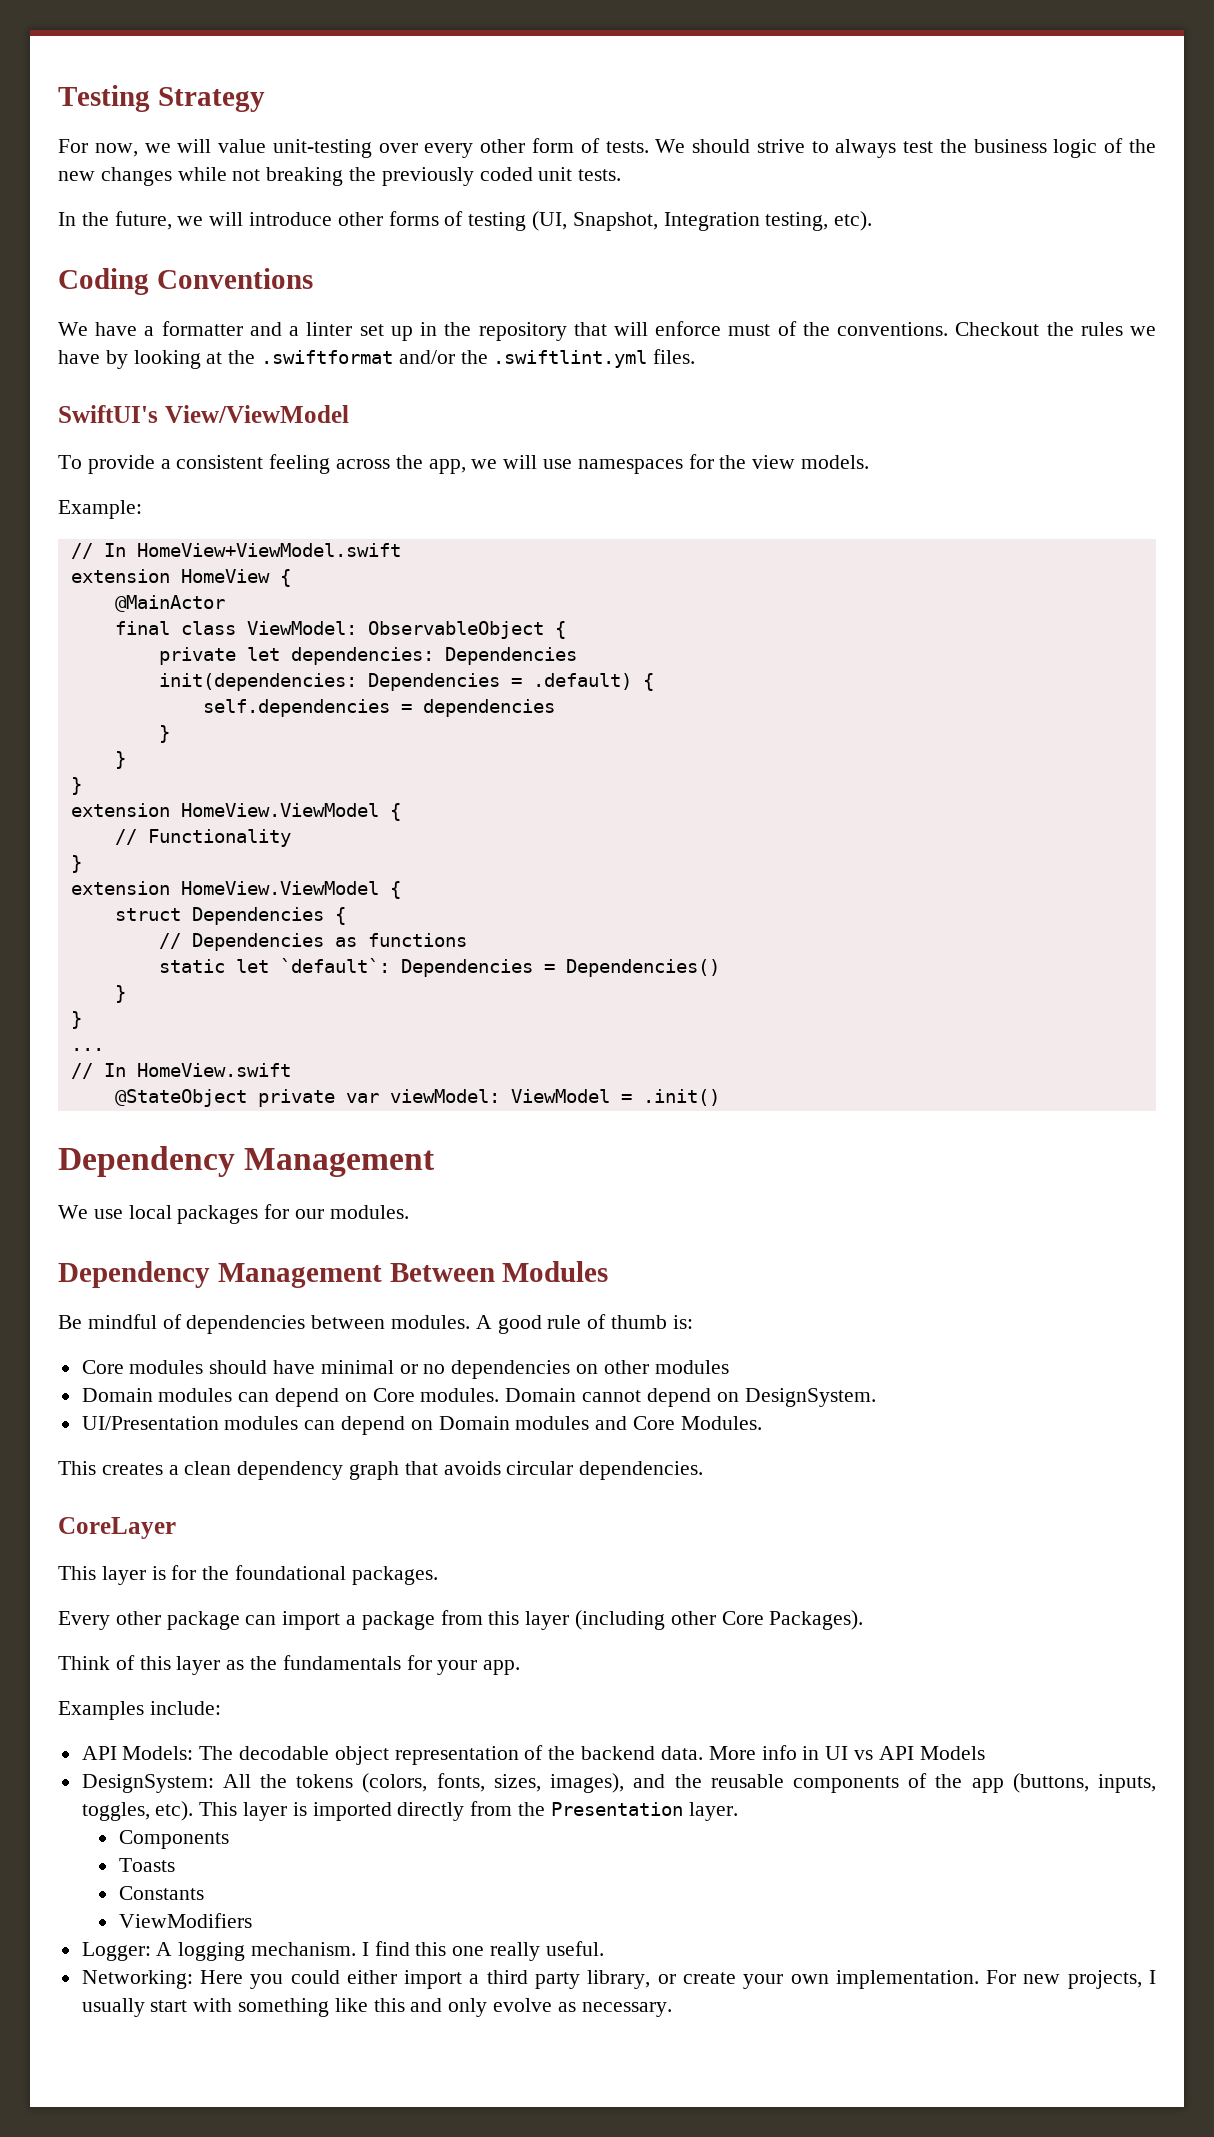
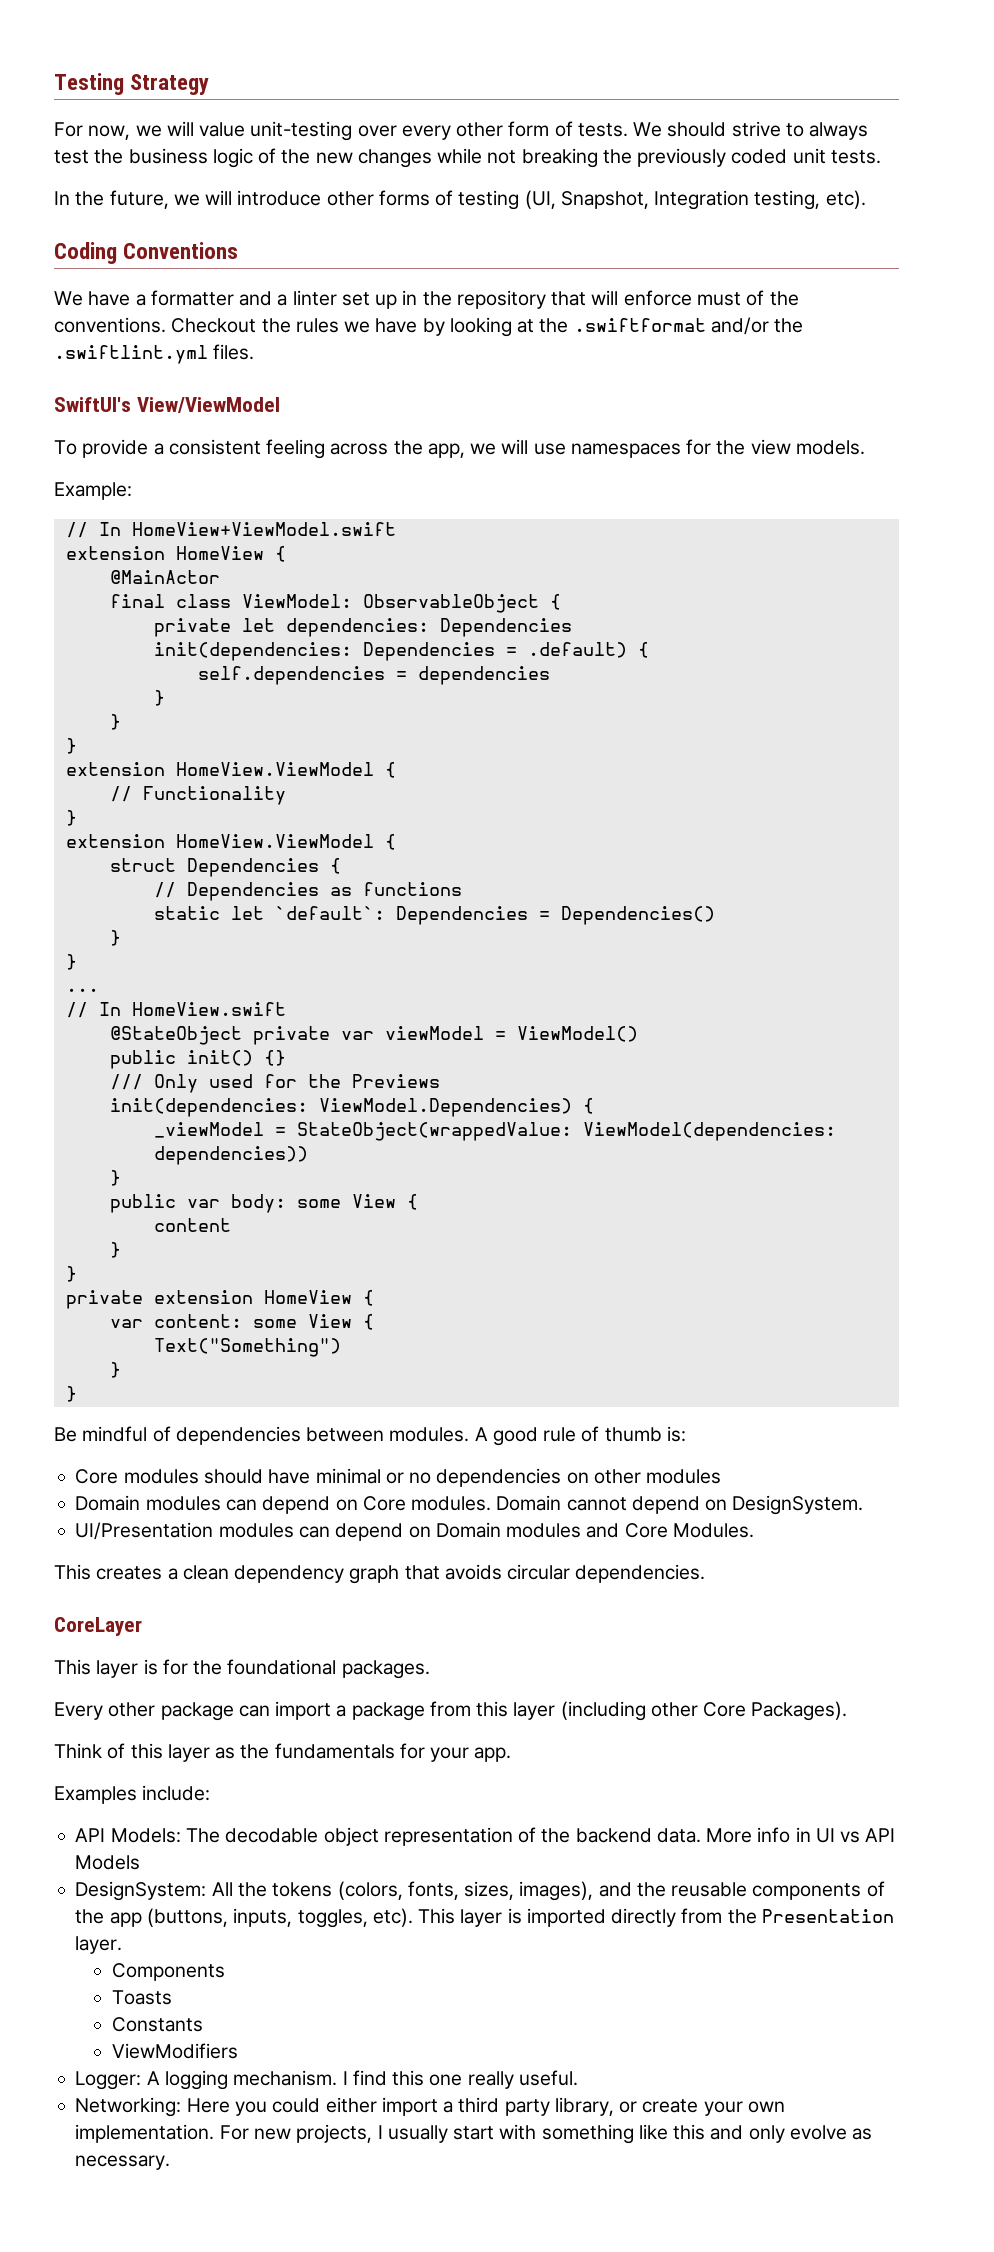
[389,1089,720,1106] [58,1146,436,1177] [58,1204,409,1224] [58,1261,609,1288] viewModel: ViewModel = .init() // Dependency Management // We use local packages for our modules. // Dependency Management Between Modules -> [384,1026,638,1042] [109,1050,286,1069] [109,1074,440,1093] [109,1098,594,1117] [153,1122,836,1141] [153,1146,308,1165] [109,1170,121,1186] [109,1194,418,1213] [153,1218,231,1232] [109,1242,121,1258] [65,1266,77,1282] [65,1290,374,1309] [109,1314,374,1330] [153,1338,341,1357] [109,1362,121,1378] [65,1386,77,1402] viewModel = ViewModel() // public init() {} // /// Only used for the Previews // init(dependencies: ViewModel.Dependencies) { // _viewModel = StateObject(wrappedValue: ViewModel(dependencies: dependencies)) // } // public var body: some View { // content // } // } // private extension HomeView { // var content: some View { // Text("Something") // } // }

